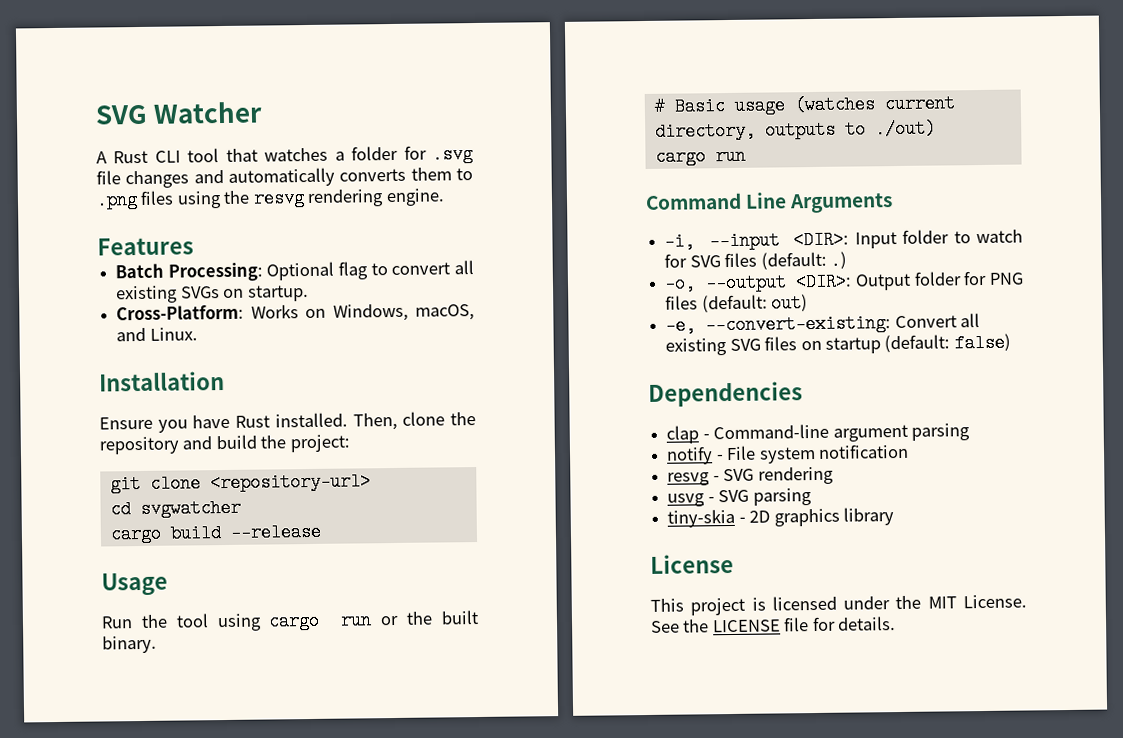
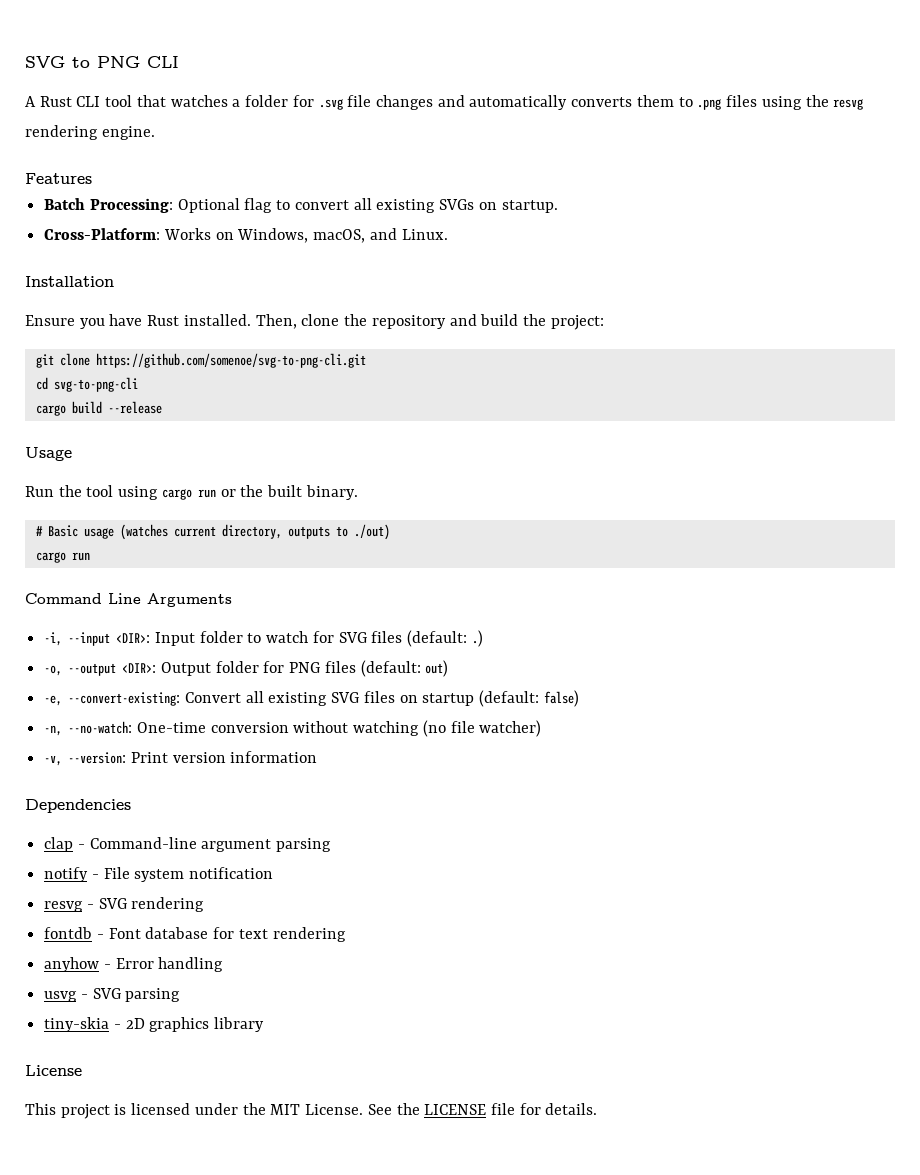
[95,101,264,125] SVG Watcher -> [25,56,179,68] SVG to PNG CLI
[209,472,371,493] <repository-url> -> [95,353,366,368] https://github.com/somenoe/svg-to-png-cli.git
[139,498,241,519] svgwatcher -> [53,377,138,392] svg-to-png-cli
(1011, 343) none -> [44,720,542,737] [44,751,318,766] // -n, --no-watch: One-time conversion without watching (no file watcher) // -v, --version: Print version information
(834, 475) none -> [44,927,346,942] [44,957,224,972] // fontdb - Font database for text rendering // anyhow - Error handling

